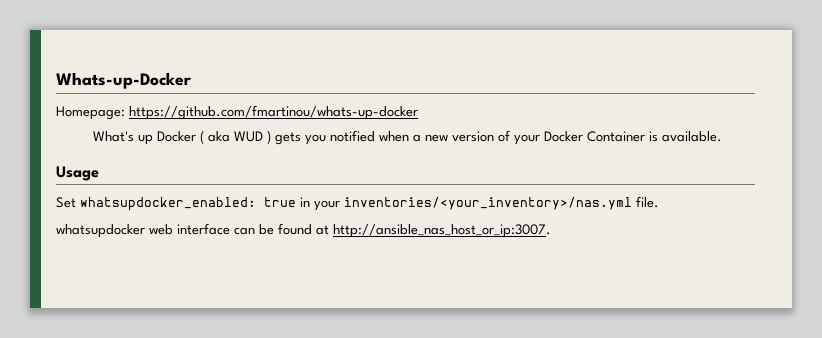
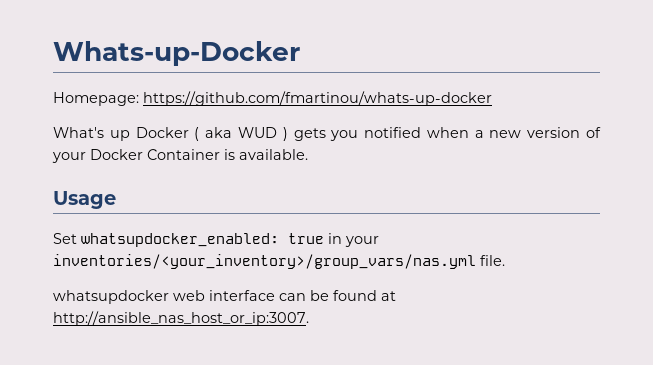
[344,197,632,210] inventories/<your_inventory>/nas.yml -> [53,254,476,269] inventories/<your_inventory>/group_vars/nas.yml

